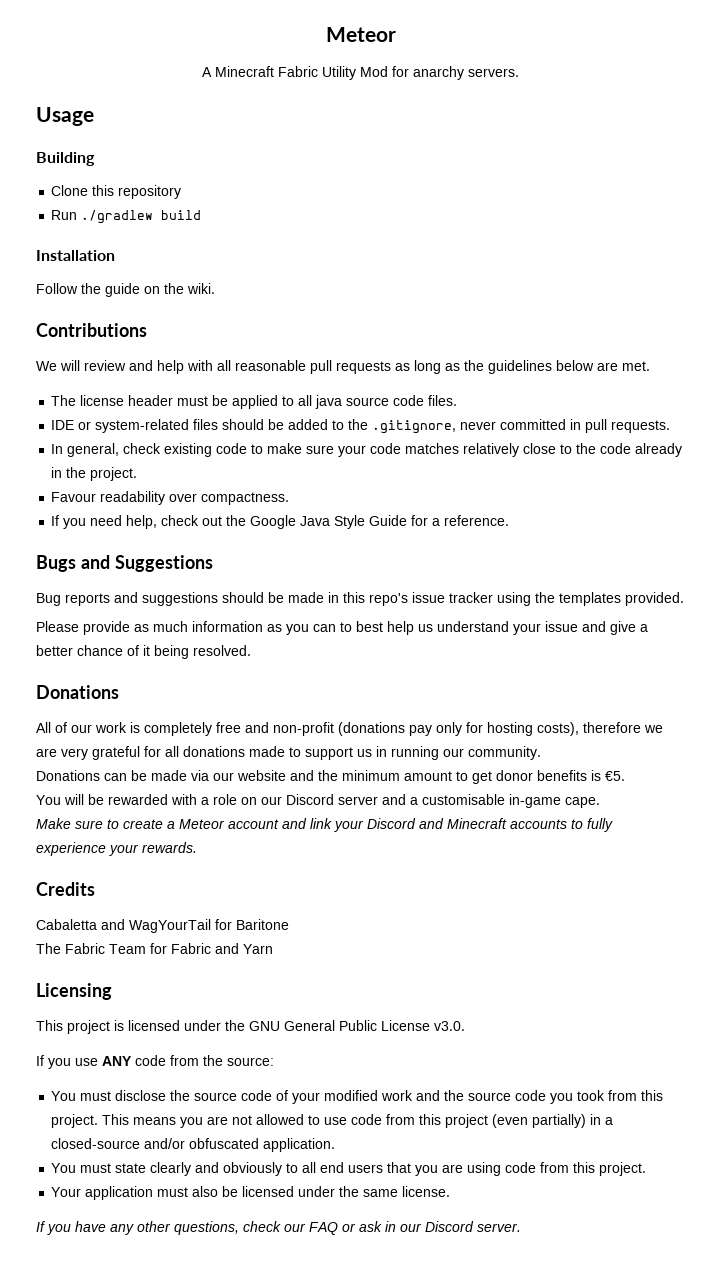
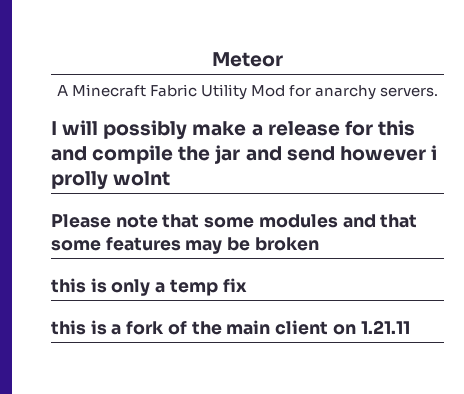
[36,107,94,126] [36,152,95,166] [51,185,182,199] [51,210,202,224] [36,250,115,261] [36,283,215,297] [36,323,147,337] [36,360,650,374] [51,395,458,409] [51,419,671,434] [51,443,683,457] [51,467,138,481] [51,491,290,505] [51,515,510,529] [36,555,213,572] [36,592,684,606] [36,621,648,635] [36,645,251,659] [36,685,119,699] [36,722,663,736] [36,746,541,760] [36,770,625,784] [36,794,600,808] [36,818,613,832] [36,842,197,856] [36,882,95,896] [36,919,289,933] [36,943,273,954] [36,983,112,1000] [36,1020,465,1034] [36,1055,274,1069] [51,1090,664,1104] [51,1114,614,1128] [51,1138,336,1152] [51,1162,647,1176] [51,1186,451,1200] [36,1221,521,1235] Usage // Building // Clone this repository // Run ./gradlew build // Installation // Follow the guide on the wiki. // Contributions // We will review and help with all reasonable pull requests as long as the guidelines below are met. // The license header must be applied to all java source code files. // IDE or system-related files should be added to the .gitignore, never committed in pull requests. // In general, check existing code to make sure your code matches relatively close to the code already in the project. // Favour readability over compactness. // If you need help, check out the Google Java Style Guide for a reference. // Bugs and Suggestions // Bug reports and suggestions should be made in this repo's issue tracker using the templates provided. // Please provide as much information as you can to best help us understand your issue and give a better chance of it being resolved. // Donations // All of our work is completely free and non-profit (donations pay only for hosting costs), therefore we are very grateful for all donations made to support us in running our community. // Donations can be made via our website and the minimum amount to get donor benefits is €5. // You will be rewarded with a role on our Discord server and a customisable in-game cape. // Make sure to create a Meteor account and link your Discord and Minecraft accounts to fully experience your rewards. // Credits // Cabaletta and WagYourTail for Baritone // The Fabric Team for Fabric and Yarn // Licensing // This project is licensed under the GNU General Public License v3.0. // If you use ANY code from the source: // You must disclose the source code of your modified work and the source code you took from this project. This means you are not allowed to use code from this project (even partially) in a closed-source and/or obfuscated application. // You must state clearly and obviously to all end users that you are using code from this project. // Your application must also be licensed under the same license. // If you have any other questions, check our FAQ or ask in our Discord server. -> [51,120,415,140] [51,145,437,164] [51,171,171,190] [51,214,418,228] [51,237,319,254] [51,278,247,296] [51,320,410,335] I will possibly make a release for this and compile the jar and send however i prolly wolnt // Please note that some modules and that some features may be broken // this is only a temp fix // this is a fork of the main client on 1.21.11

